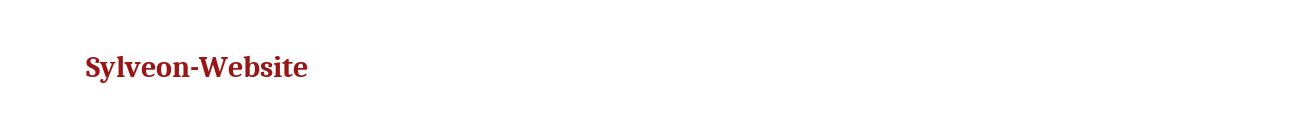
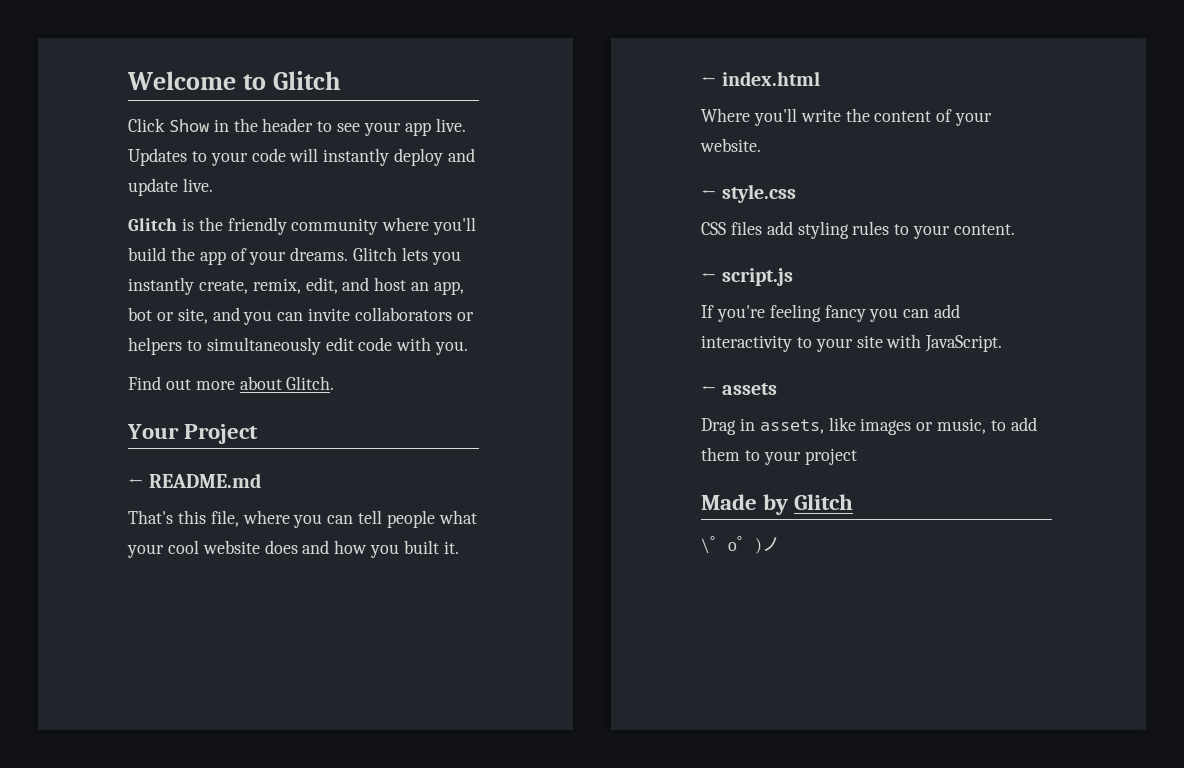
[86,55,308,83] Sylveon-Website -> [127,71,341,90] [128,118,466,136] [128,148,476,166] [128,178,213,196] [128,217,477,235] [128,247,461,265] [128,277,465,295] [128,307,474,325] [128,337,469,355] [128,376,335,390] [127,424,259,444] [128,473,262,488] [128,510,477,528] [127,540,459,558] [701,71,821,86] [701,108,993,126] [700,138,761,152] [701,184,797,203] [701,221,1016,239] [701,268,794,286] [701,304,961,322] [701,334,1003,352] [701,383,778,395] [701,417,1037,435] [701,447,857,465] [701,494,854,515] [701,536,780,554] Welcome to Glitch // Click Show in the header to see your app live. Updates to your code will instantly deploy and update live. // Glitch is the friendly community where you'll build the app of your dreams. Glitch lets you instantly create, remix, edit, and host an app, bot or site, and you can invite collaborators or helpers to simultaneously edit code with you. // Find out more about Glitch. // Your Project // ← README.md // That's this file, where you can tell people what your cool website does and how you built it. // ← index.html // Where you'll write the content of your website. // ← style.css // CSS files add styling rules to your content. // ← script.js // If you're feeling fancy you can add interactivity to your site with JavaScript. // ← assets // Drag in assets, like images or music, to add them to your project // Made by Glitch // \゜o゜)ノ

